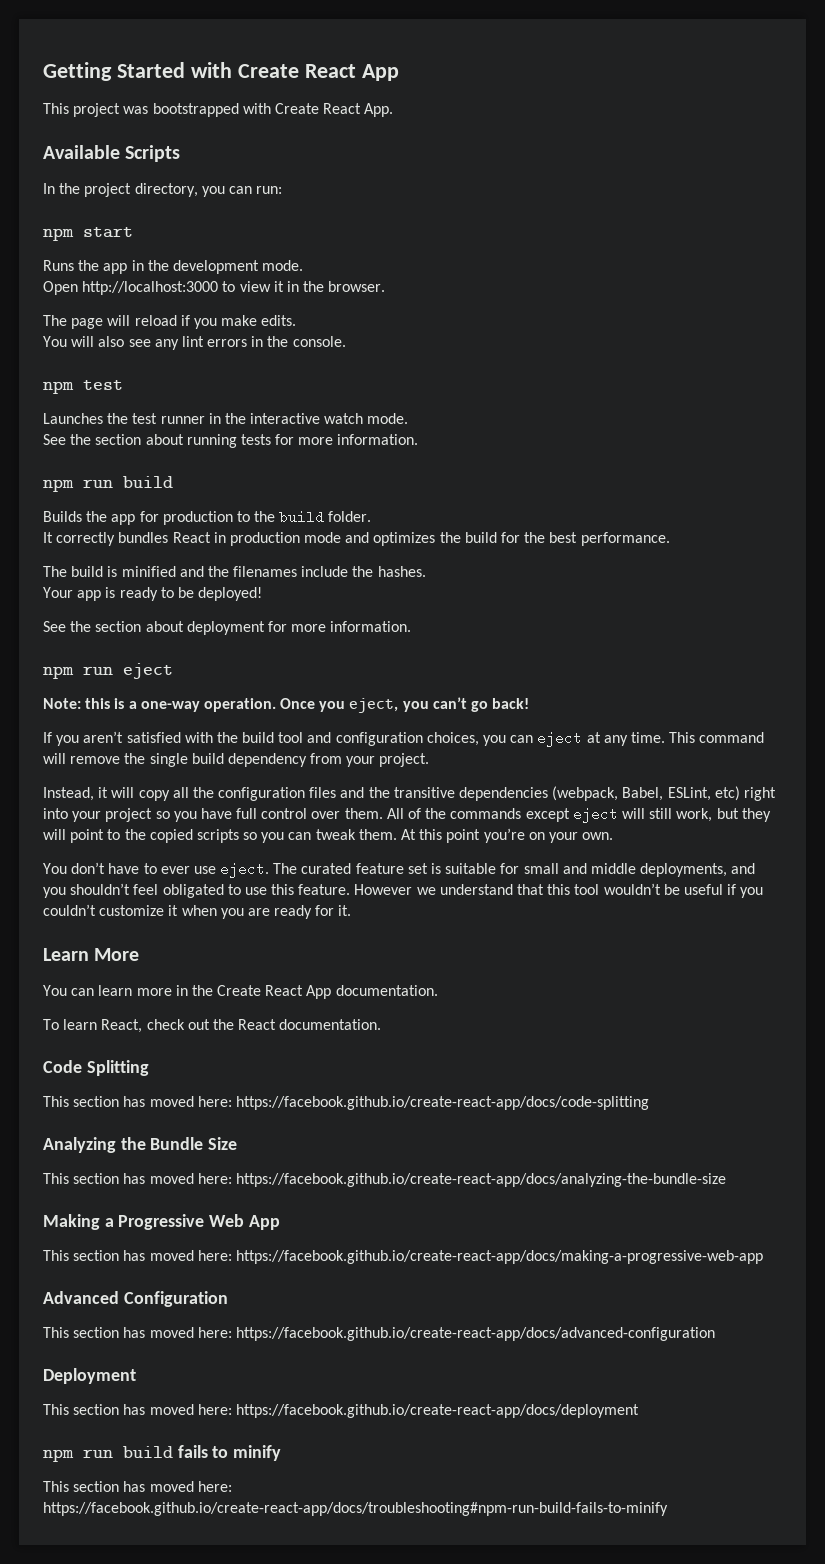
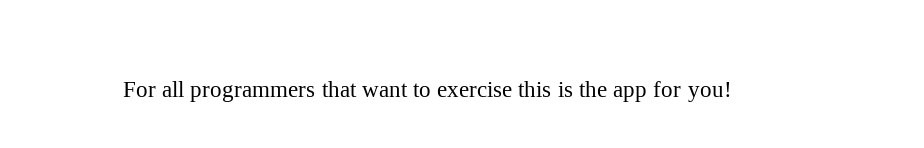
[43,62,399,81] [43,103,394,117] [43,145,181,162] [43,183,283,197] [43,227,133,241] [43,260,304,274] [43,281,386,295] [43,315,297,329] [43,336,346,350] [43,380,123,394] [43,413,409,424] [43,434,419,448] [43,476,173,492] [43,510,372,525] [43,532,670,546] [43,566,426,577] [43,587,263,601] [43,621,412,635] [43,663,173,679] [43,697,530,713] [43,731,765,747] [43,753,430,767] [43,786,776,801] [43,807,771,823] [43,828,614,843] [43,862,756,878] [43,883,764,898] [43,904,352,919] [43,948,140,961] [43,985,438,999] [43,1019,382,1033] [43,1060,149,1076] [43,1096,649,1110] [43,1137,238,1153] [43,1173,726,1187] [43,1214,280,1230] [43,1250,763,1264] [43,1291,228,1307] [43,1327,715,1341] [43,1368,136,1384] [43,1404,639,1418] [43,1445,282,1462] [43,1481,232,1492] [43,1502,668,1516] Getting Started with Create React App // This project was bootstrapped with Create React App. // Available Scripts // In the project directory, you can run: // npm start // Runs the app in the development mode. // Open http://localhost:3000 to view it in the browser. // The page will reload if you make edits. // You will also see any lint errors in the console. // npm test // Launches the test runner in the interactive watch mode. // See the section about running tests for more information. // npm run build // Builds the app for production to the build folder. // It correctly bundles React in production mode and optimizes the build for the best performance. // The build is minified and the filenames include the hashes. // Your app is ready to be deployed! // See the section about deployment for more information. // npm run eject // Note: this is a one-way operation. Once you eject, you can’t go back! // If you aren’t satisfied with the build tool and configuration choices, you can eject at any time. This command will remove the single build dependency from your project. // Instead, it will copy all the configuration files and the transitive dependencies (webpack, Babel, ESLint, etc) right into your project so you have full control over them. All of the commands except eject will still work, but they will point to the copied scripts so you can tweak them. At this point you’re on your own. // You don’t have to ever use eject. The curated feature set is suitable for small and middle deployments, and you shouldn’t feel obligated to use this feature. However we understand that this tool wouldn’t be useful if you couldn’t customize it when you are ready for it. // Learn More // You can learn more in the Create React App documentation. // To learn React, check out the React documentation. // Code Splitting // This section has moved here: https://facebook.github.io/create-react-app/docs/code-splitting // Analyzing the Bundle Size // This section has moved here: https://facebook.github.io/create-react-app/docs/analyzing-the-bundle-size // Making a Progressive Web App // This section has moved here: https://facebook.github.io/create-react-app/docs/making-a-progressive-web-app // Advanced Configuration // This section has moved here: https://facebook.github.io/create-react-app/docs/advanced-configuration // Deployment // This section has moved here: https://facebook.github.io/create-react-app/docs/deployment // npm run build fails to minify // This section has moved here: https://facebook.github.io/create-react-app/docs/troubleshooting#npm-run-build-fails-to-minify -> [123,81,732,102] For all programmers that want to exercise this is the app for you!

